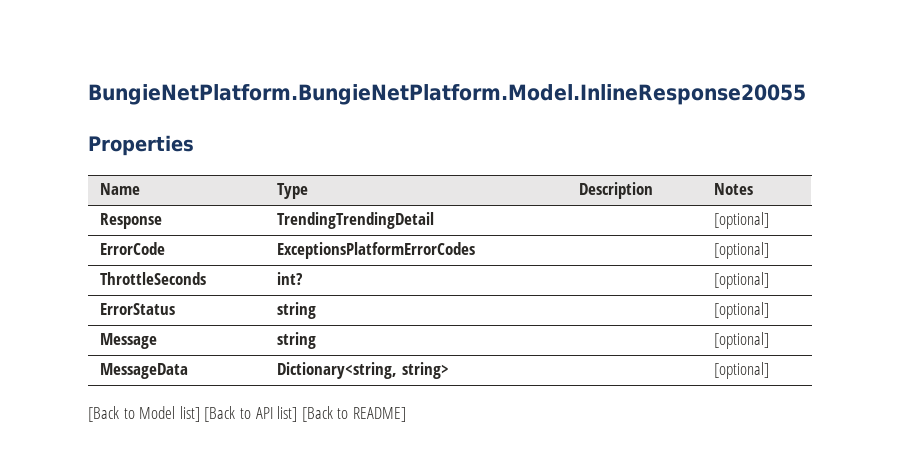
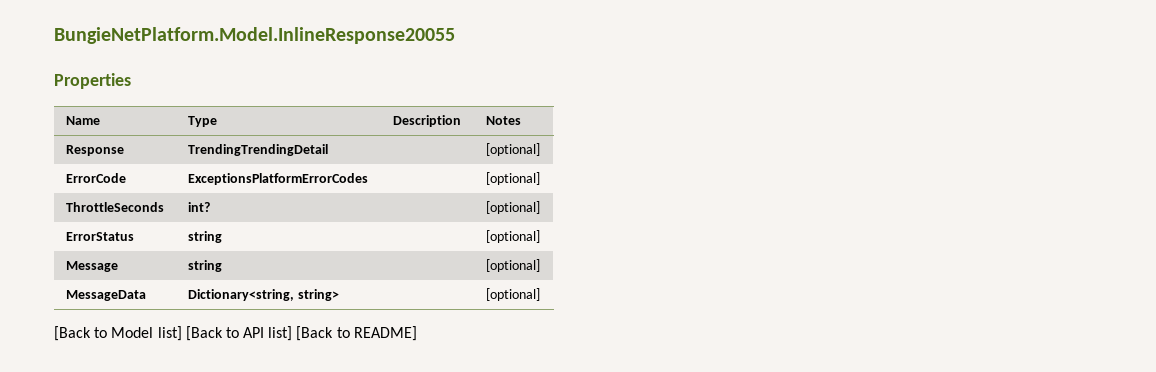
[88,84,806,105] BungieNetPlatform.BungieNetPlatform.Model.InlineResponse20055 -> [54,27,455,44] BungieNetPlatform.Model.InlineResponse20055

